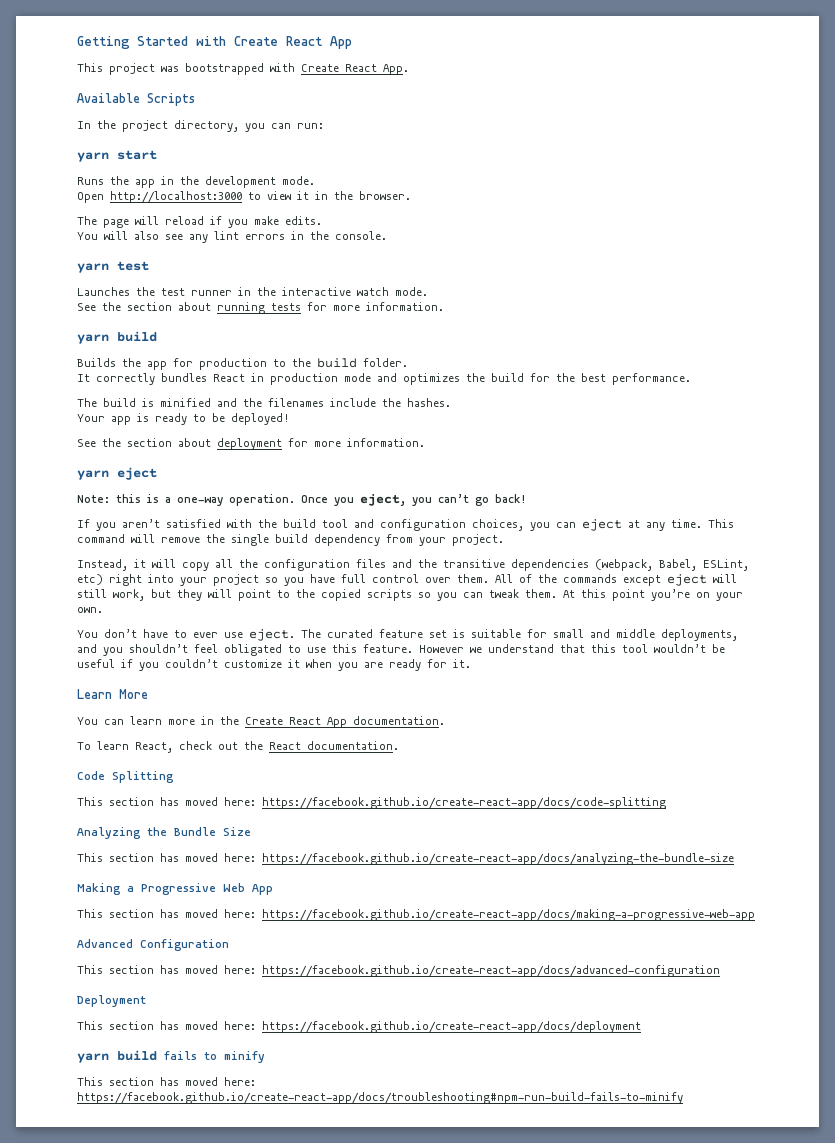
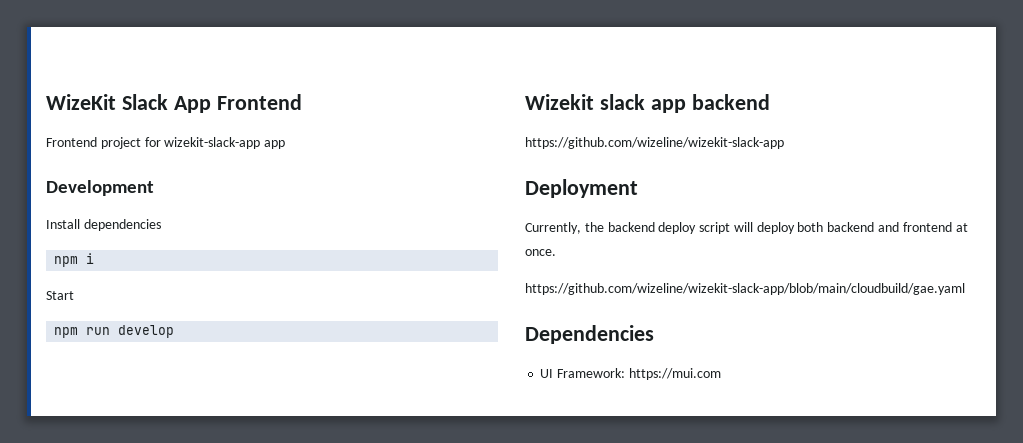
[77,36,352,49] [77,63,409,75] [77,93,195,106] [77,120,324,132] [77,150,157,162] [77,176,315,188] [77,191,411,203] [77,216,322,228] [77,231,387,243] [77,261,149,273] [77,287,428,296] [77,302,444,314] [77,331,157,344] [77,358,408,370] [77,373,691,385] [77,398,451,407] [77,413,290,425] [77,438,425,450] [77,467,157,480] [77,494,527,506] [77,519,734,531] [77,534,504,546] [77,559,749,571] [77,574,737,586] [77,589,743,601] [77,607,103,613] [77,629,738,641] [77,644,725,656] [77,659,471,671] [77,689,148,699] [77,716,445,728] [77,741,399,753] [77,771,174,783] [77,797,666,809] [77,827,251,839] [77,853,734,865] [77,883,273,895] [77,909,755,921] [77,939,229,951] [77,965,720,977] [77,995,146,1007] [77,1021,641,1033] [77,1050,265,1063] [77,1077,256,1086] [77,1092,683,1104] Getting Started with Create React App // This project was bootstrapped with Create React App. // Available Scripts // In the project directory, you can run: // yarn start // Runs the app in the development mode. // Open http://localhost:3000 to view it in the browser. // The page will reload if you make edits. // You will also see any lint errors in the console. // yarn test // Launches the test runner in the interactive watch mode. // See the section about running tests for more information. // yarn build // Builds the app for production to the build folder. // It correctly bundles React in production mode and optimizes the build for the best performance. // The build is minified and the filenames include the hashes. // Your app is ready to be deployed! // See the section about deployment for more information. // yarn eject // Note: this is a one-way operation. Once you eject, you can’t go back! // If you aren’t satisfied with the build tool and configuration choices, you can eject at any time. This command will remove the single build dependency from your project. // Instead, it will copy all the configuration files and the transitive dependencies (webpack, Babel, ESLint, etc) right into your project so you have full control over them. All of the commands except eject will still work, but they will point to the copied scripts so you can tweak them. At this point you’re on your own. // You don’t have to ever use eject. The curated feature set is suitable for small and middle deployments, and you shouldn’t feel obligated to use this feature. However we understand that this tool wouldn’t be useful if you couldn’t customize it when you are ready for it. // Learn More // You can learn more in the Create React App documentation. // To learn React, check out the React documentation. // Code Splitting // This section has moved here: https://facebook.github.io/create-react-app/docs/code-splitting // Analyzing the Bundle Size // This section has moved here: https://facebook.github.io/create-react-app/docs/analyzing-the-bundle-size // Making a Progressive Web App // This section has moved here: https://facebook.github.io/create-react-app/docs/making-a-progressive-web-app // Advanced Configuration // This section has moved here: https://facebook.github.io/create-react-app/docs/advanced-configuration // Deployment // This section has moved here: https://facebook.github.io/create-react-app/docs/deployment // yarn build fails to minify // This section has moved here: https://facebook.github.io/create-react-app/docs/troubleshooting#npm-run-build-fails-to-minify -> [46,94,302,113] [46,137,286,149] [46,180,154,196] [46,219,161,231] [54,253,95,267] [46,291,74,300] [54,325,175,338] [525,94,770,113] [525,137,784,149] [525,179,638,198] [525,222,968,234] [525,249,556,256] [525,283,965,295] [525,325,654,344] [540,368,721,380] WizeKit Slack App Frontend // Frontend project for wizekit-slack-app app // Development // Install dependencies // npm i // Start // npm run develop // Wizekit slack app backend // https://github.com/wizeline/wizekit-slack-app // Deployment // Currently, the backend deploy script will deploy both backend and frontend at once. // https://github.com/wizeline/wizekit-slack-app/blob/main/cloudbuild/gae.yaml // Dependencies // UI Framework: https://mui.com

